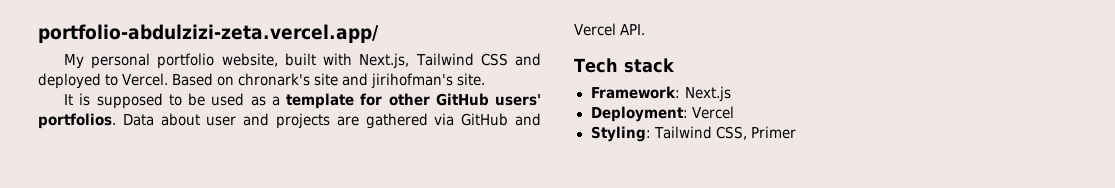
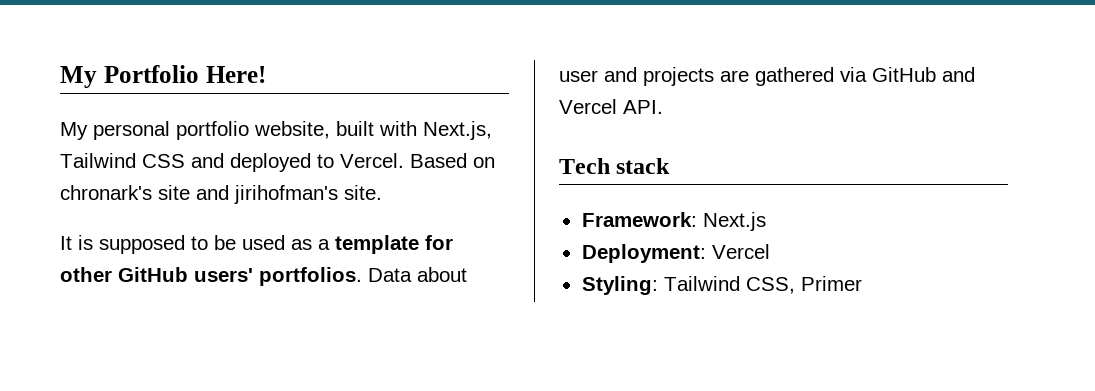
[38,24,379,43] portfolio-abdulzizi-zeta.vercel.app/ -> [60,65,266,88] My Portfolio Here!

